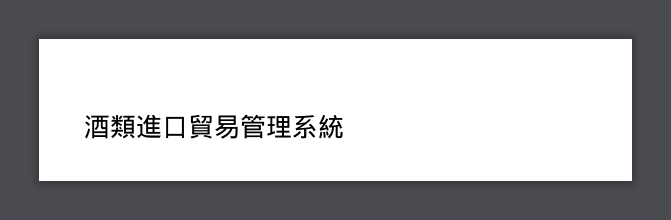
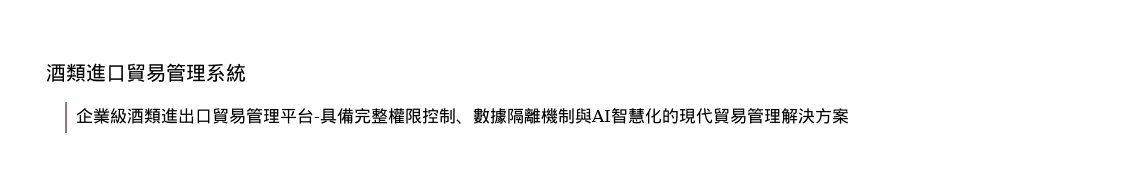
(344, 126) none -> [76,107,850,124] // 企業級酒類進出口貿易管理平台-具備完整權限控制、數據隔離機制與AI智慧化的現代貿易管理解決方案

